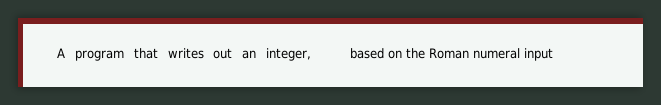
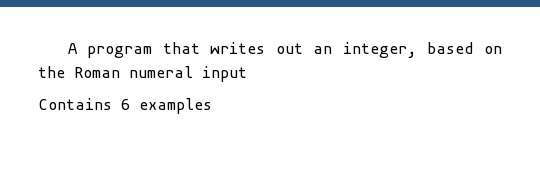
(553, 54) none -> [38,98,212,114] // Contains 6 examples

